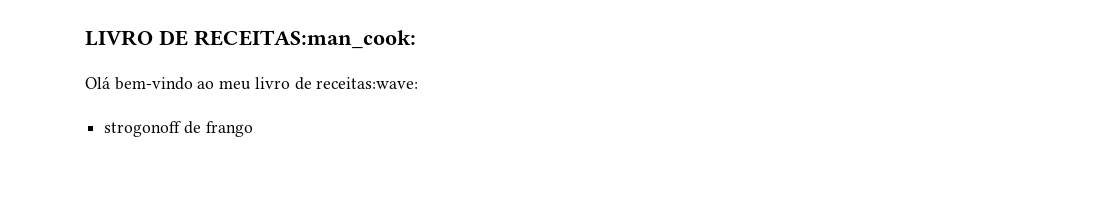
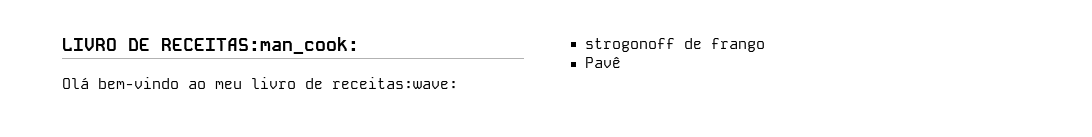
(253, 129) none -> [584,57,621,68] // Pavê

